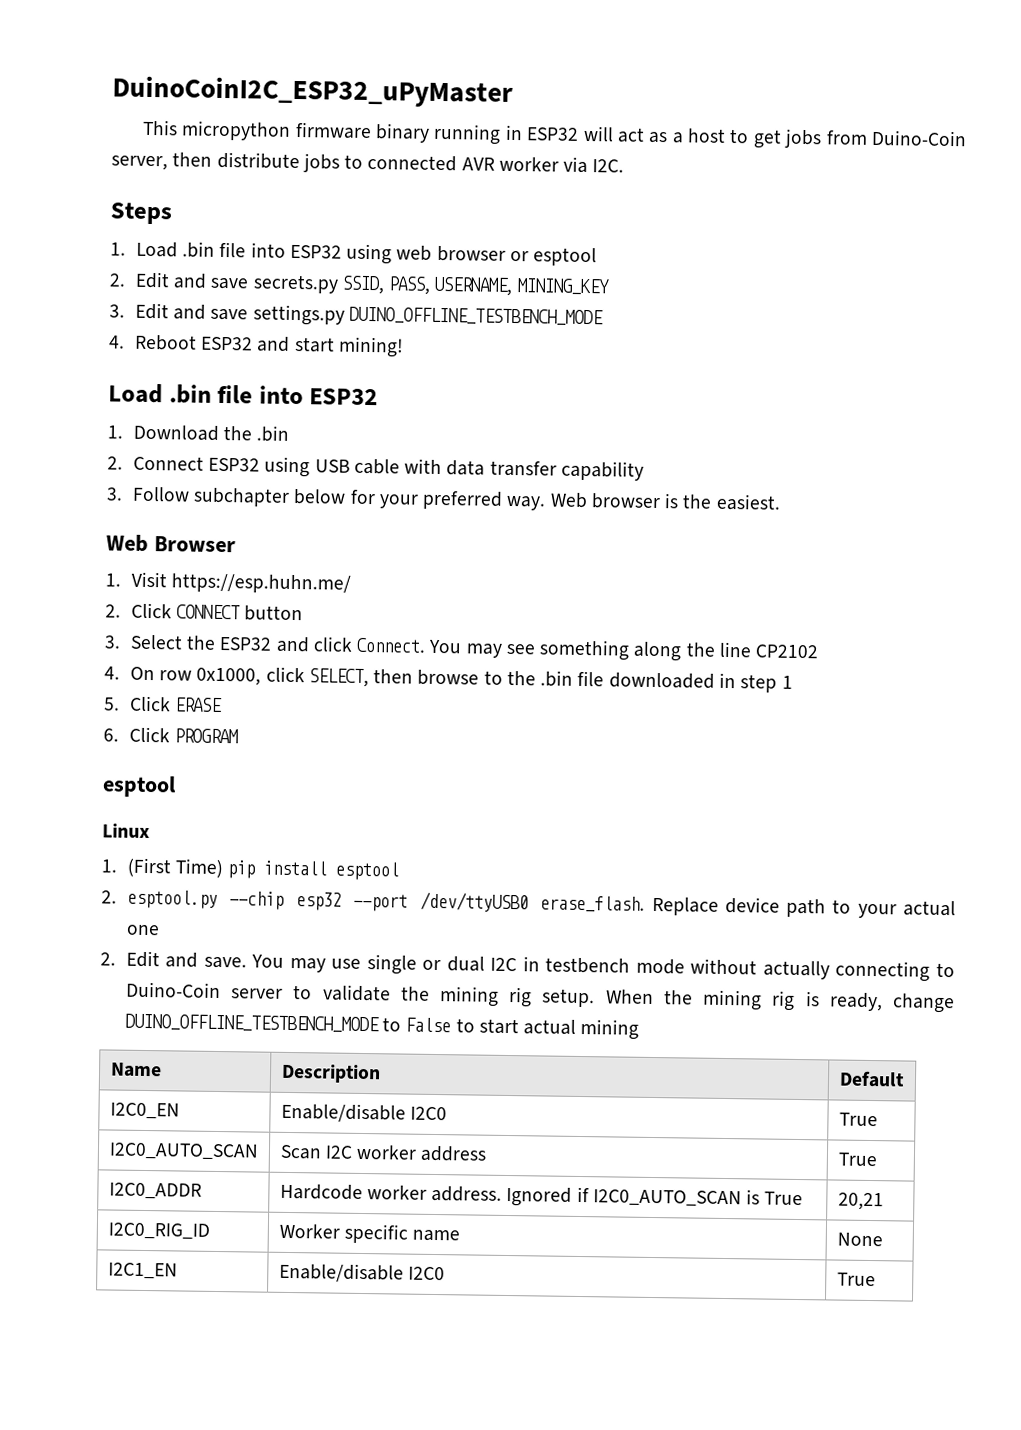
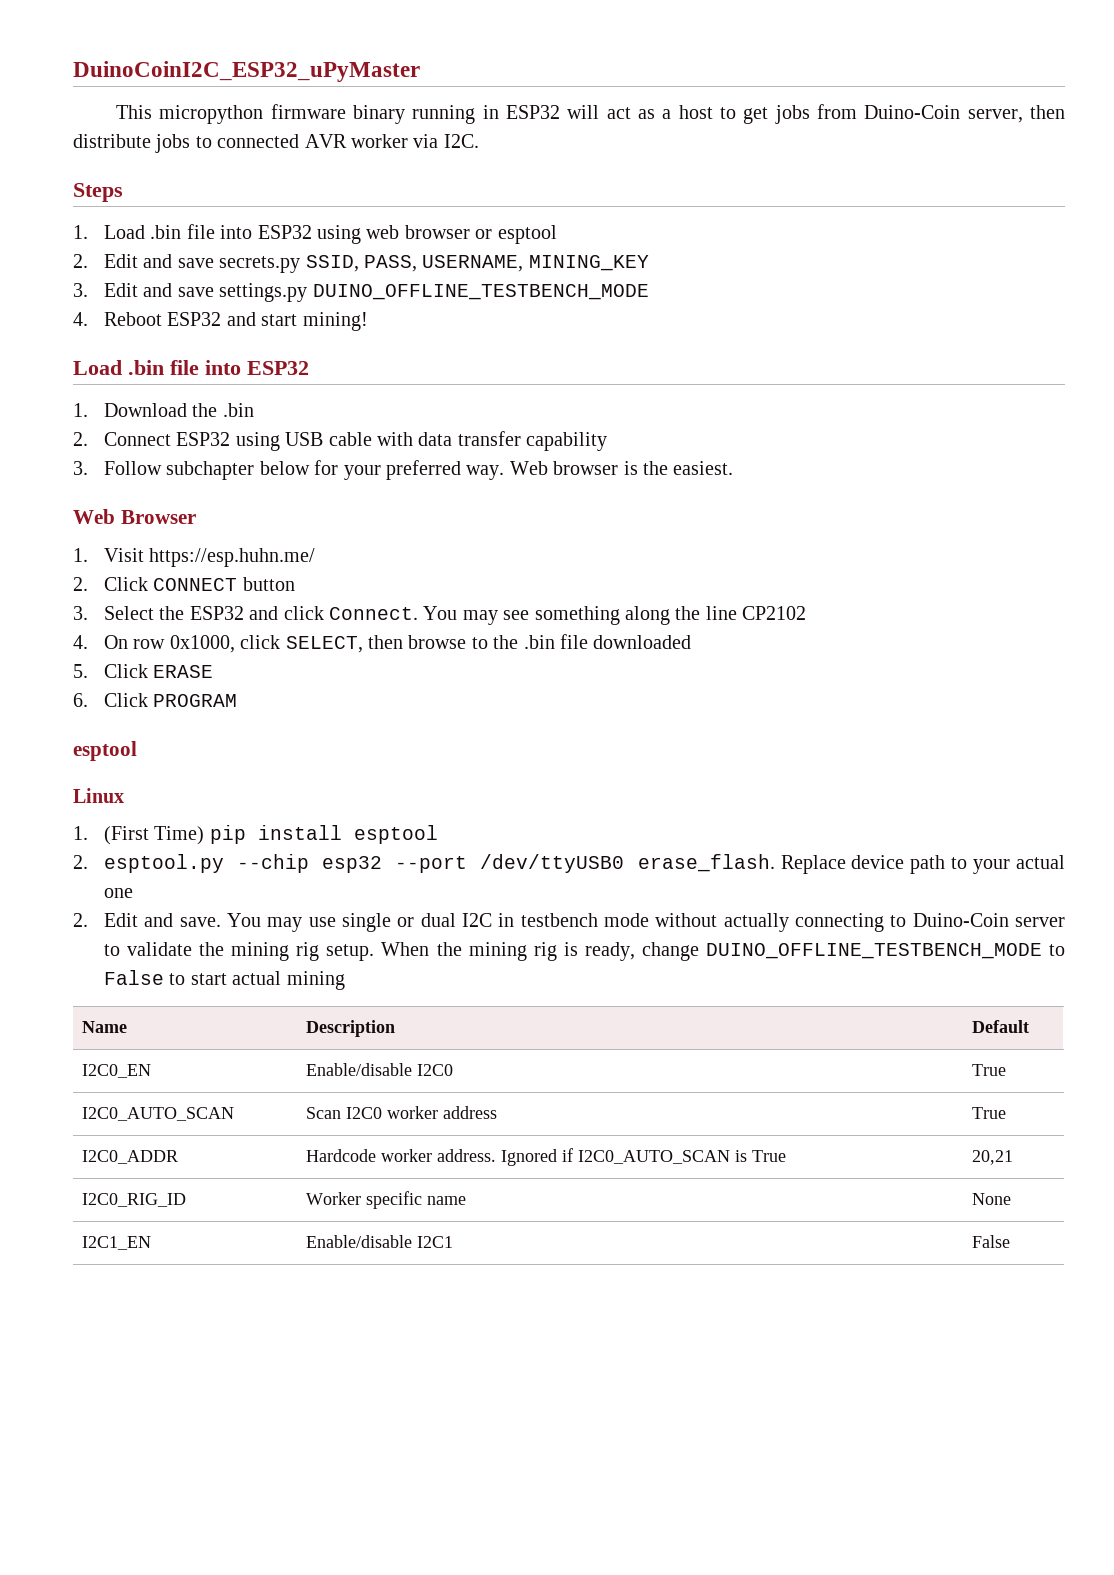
[719,672,793,693] in step 1 -> (692, 642) none
[324,1145,353,1159] I2C -> [346,1107,383,1119] I2C0
[407,1266,445,1281] [836,1272,876,1287] I2C0 | True -> [417,1236,454,1248] [972,1235,1011,1248] I2C1 | False

